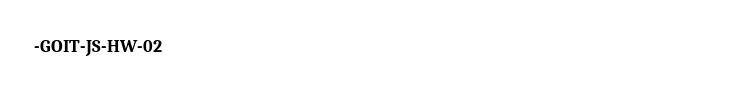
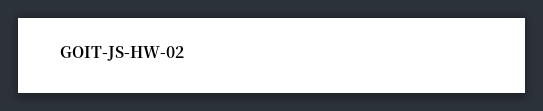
[34,40,162,57] -GOIT-JS-HW-02 -> [60,46,184,61] GOIT-JS-HW-02

